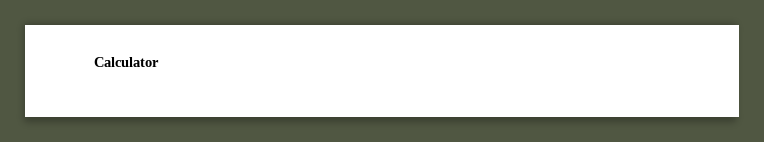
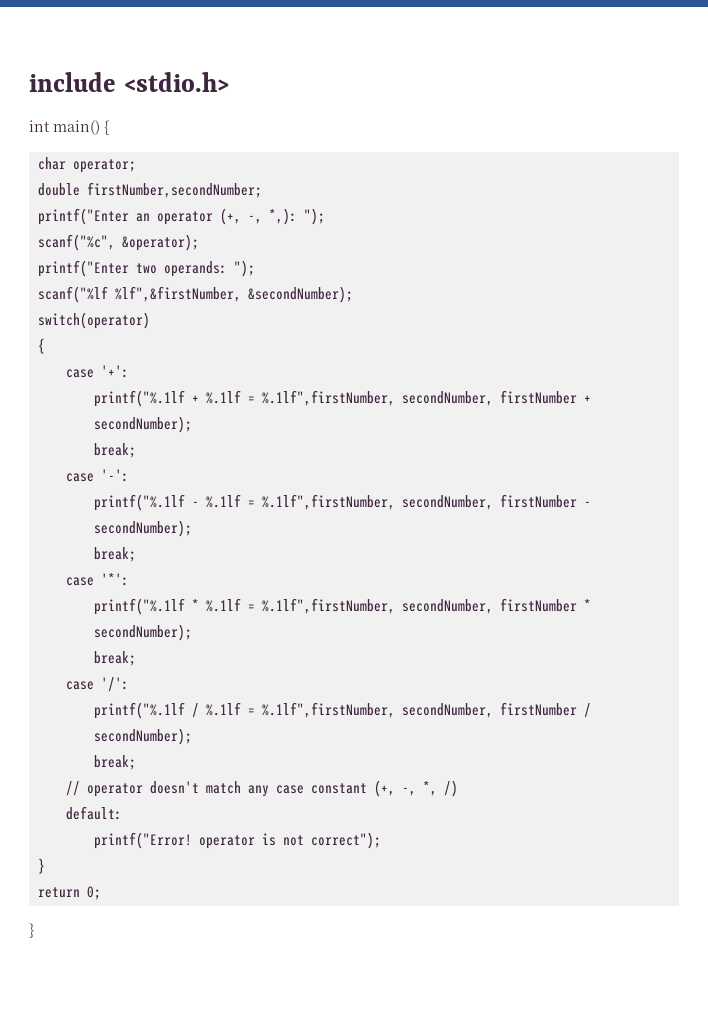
[94,57,159,67] Calculator -> [29,72,229,92] [29,120,109,135] [37,157,136,173] [37,182,262,198] [37,208,325,225] [37,234,199,251] [37,260,255,277] [37,286,353,303] [37,312,150,329] [37,338,45,354] [65,365,129,378] [93,390,591,407] [93,416,192,433] [93,443,136,458] [65,469,129,482] [93,494,591,511] [93,520,192,537] [93,547,136,562] [65,573,129,586] [93,598,591,615] [93,624,192,641] [93,651,136,666] [65,677,129,692] [93,702,591,719] [93,728,192,745] [93,755,136,770] [65,780,458,797] [65,806,122,820] [93,832,381,849] [37,858,45,874] [37,886,101,900] [29,923,34,938] include <stdio.h> // int main() { // char operator; // double firstNumber,secondNumber; // printf("Enter an operator (+, -, *,): "); // scanf("%c", &operator); // printf("Enter two operands: "); // scanf("%lf %lf",&firstNumber, &secondNumber); // switch(operator) // { // case '+': // printf("%.1lf + %.1lf = %.1lf",firstNumber, secondNumber, firstNumber + secondNumber); // break; // case '-': // printf("%.1lf - %.1lf = %.1lf",firstNumber, secondNumber, firstNumber - secondNumber); // break; // case '*': // printf("%.1lf * %.1lf = %.1lf",firstNumber, secondNumber, firstNumber * secondNumber); // break; // case '/': // printf("%.1lf / %.1lf = %.1lf",firstNumber, secondNumber, firstNumber / secondNumber); // break; // // operator doesn't match any case constant (+, -, *, /) // default: // printf("Error! operator is not correct"); // } // return 0; // }

